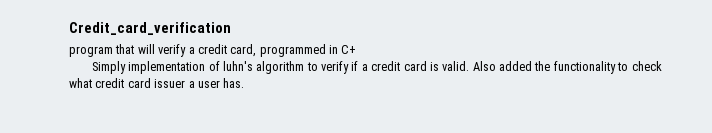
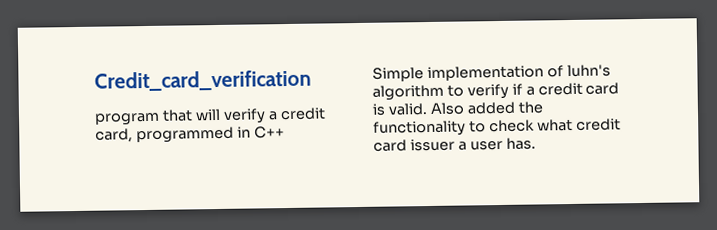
[341,45,357,54] [91,61,126,74] C+ // Simply -> [253,126,285,139] [372,67,424,82] C++ // Simple

